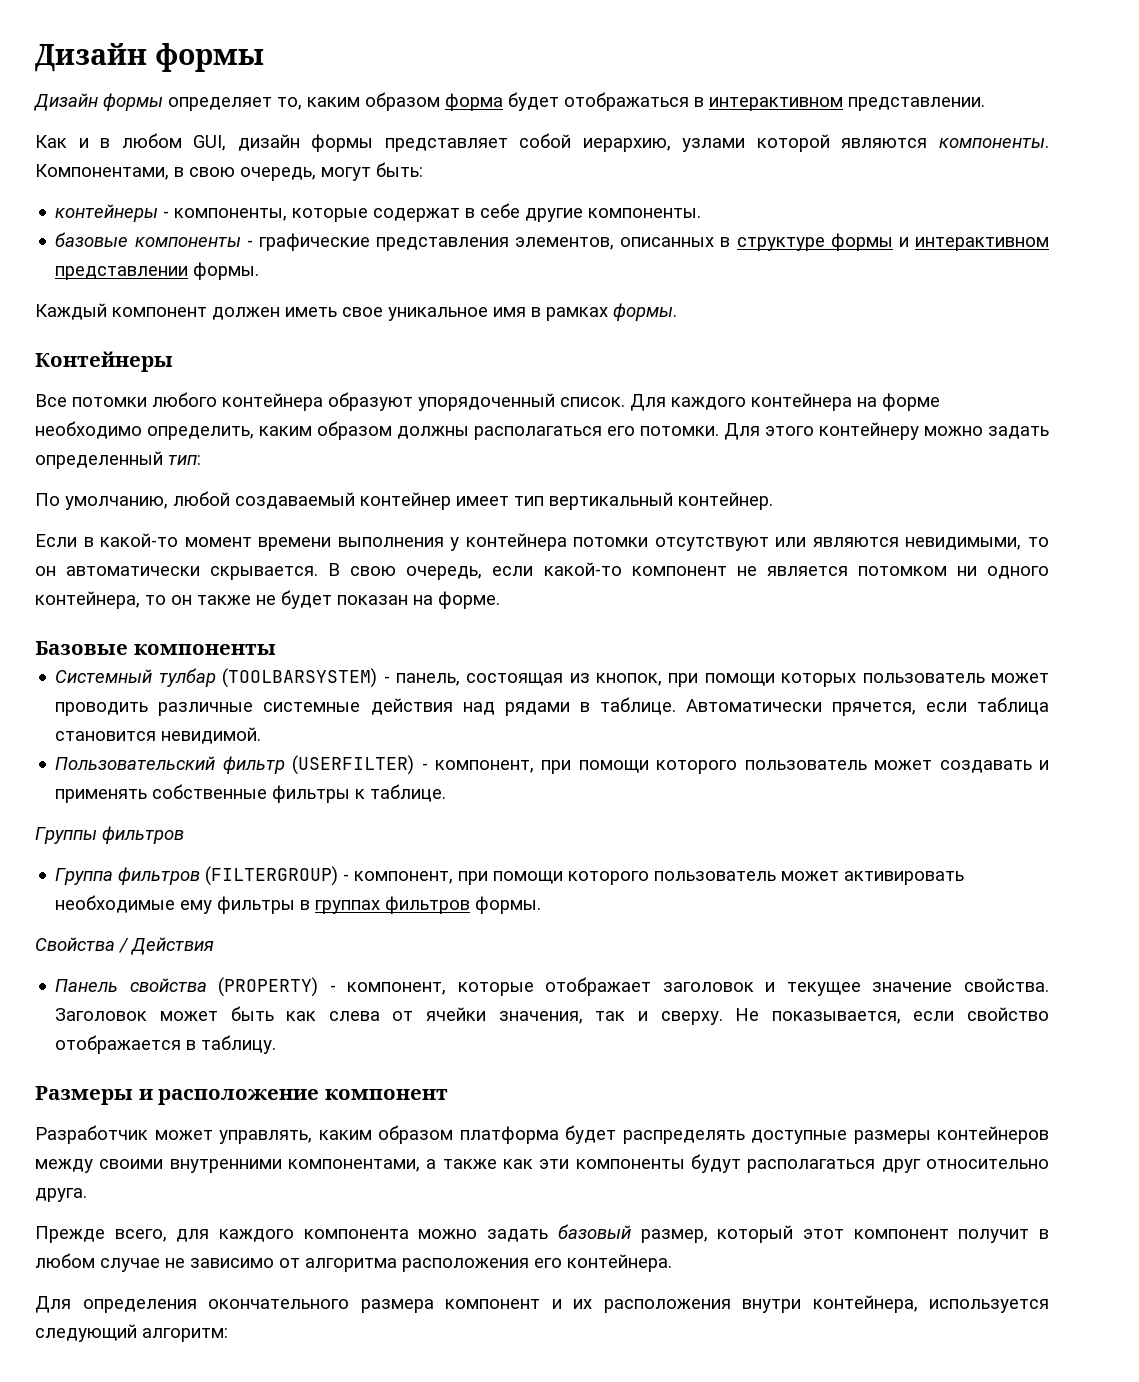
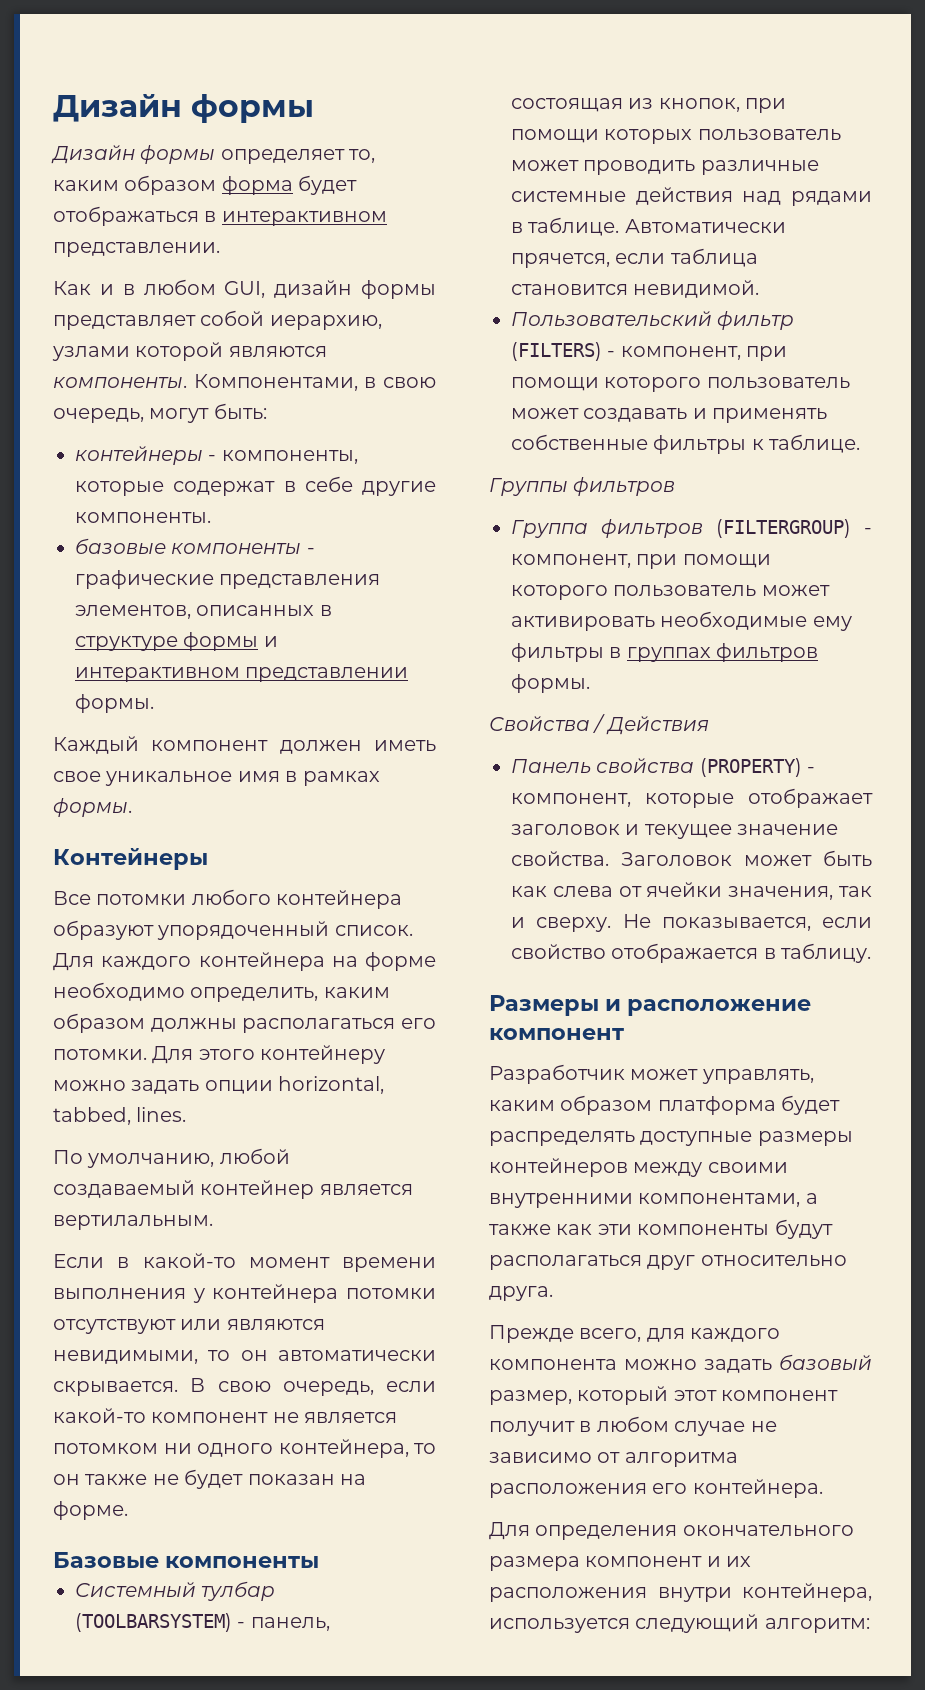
[35,451,201,469] определенный тип: -> [204,1076,385,1094] [53,1107,187,1125] опции horizontal, tabbed, lines.
[456,492,773,510] имеет тип вертикальный контейнер. -> [319,1184,413,1195] [53,1215,213,1230] является вертилальным.
[292,755,415,775] (USERFILTER) -> [511,342,602,361] (FILTERS)

